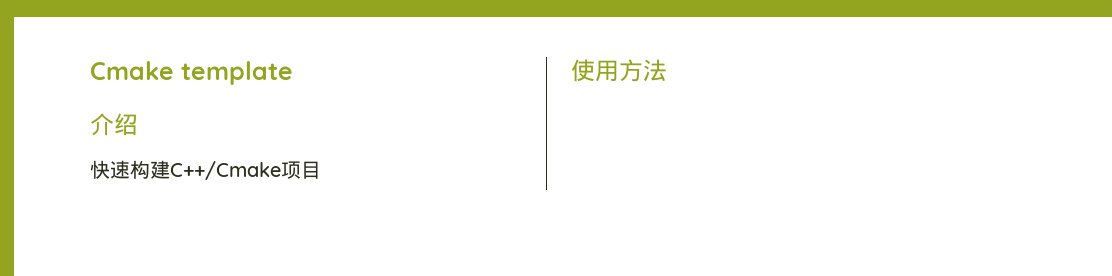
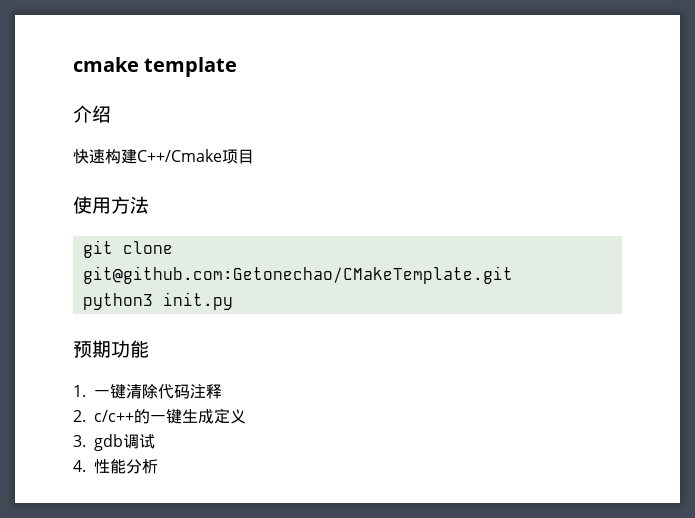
[90,61,174,80] Cmake -> [73,57,139,72] cmake
(667, 70) none -> [82,240,173,258] [82,266,513,284] [82,292,233,310] [73,340,149,358] [73,384,222,399] [73,408,246,424] [73,434,155,451] [73,459,158,474] // git clone git@github.com:Getonechao/CMakeTemplate.git // python3 init.py // 预期功能 // 1.一键清除代码注释 // 2. c/c++的一键生成定义 // 3. gdb调试 // 4.性能分析

